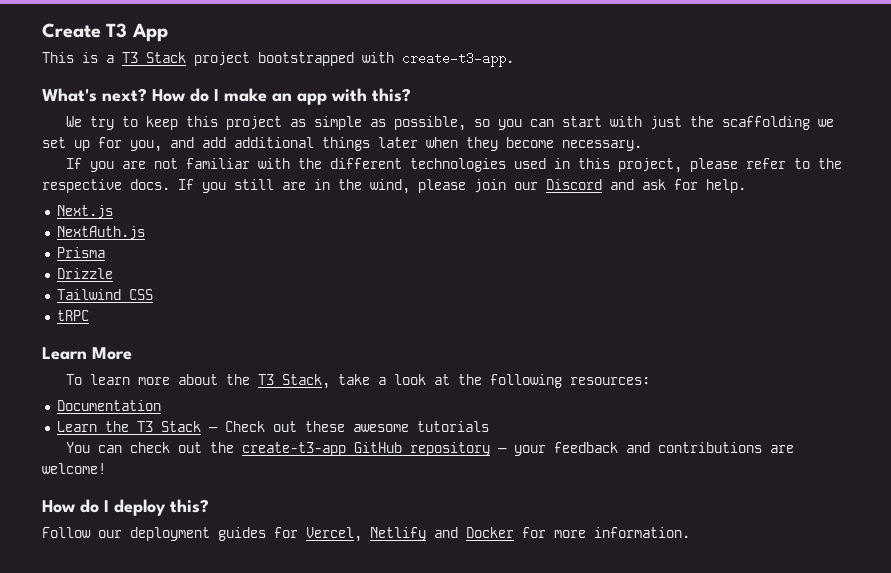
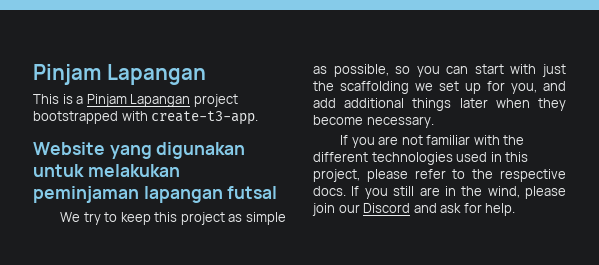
[42,23,168,42] Create T3 App -> [33,64,206,85] Pinjam Lapangan
[122,52,186,63] T3 Stack -> [86,94,191,107] Pinjam Lapangan
[42,88,411,105] What's next? How do I make an app with this? -> [33,142,246,159] [33,164,180,177] [33,186,278,203] Website yang digunakan untuk melakukan peminjaman lapangan futsal
[56,205,113,219] [56,226,145,240] [56,247,105,258] [56,268,113,279] [56,289,153,300] [56,310,89,321] [42,347,132,360] [66,374,651,389] [56,400,161,411] [56,421,489,432] [66,442,795,456] [42,463,106,474] [42,499,209,516] [42,527,690,542] // Next.js // NextAuth.js // Prisma // Drizzle // Tailwind CSS // tRPC // Learn More // To learn more about the T3 Stack, take a look at the following resources: // Documentation // Learn the T3 Stack — Check out these awesome tutorials // You can check out the create-t3-app GitHub repository — your feedback and contributions are welcome! // How do I deploy this? // Follow our deployment guides for Vercel, Netlify and Docker for more information. -> (516, 209) none

